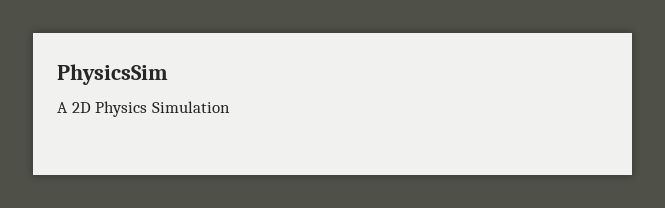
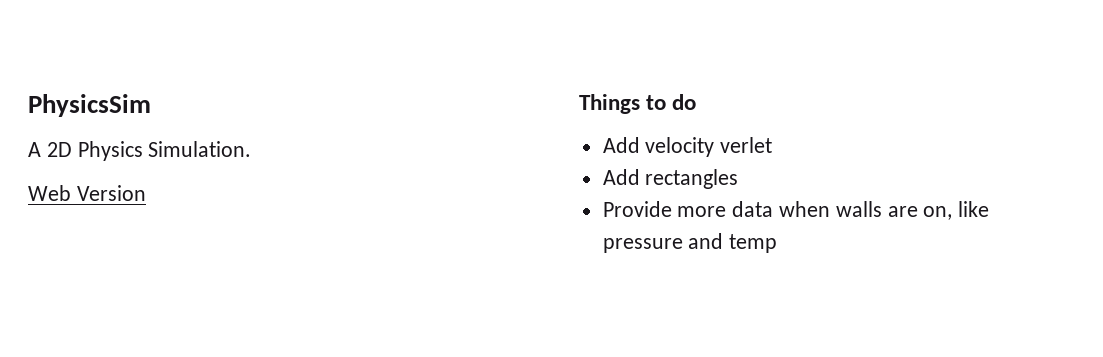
[151,101,230,113] Simulation -> [148,141,252,157] [28,185,146,201] [579,94,697,114] [602,137,773,157] [602,169,739,189] [602,201,990,220] [602,233,778,253] Simulation. // Web Version // Things to do // Add velocity verlet // Add rectangles // Provide more data when walls are on, like pressure and temp

